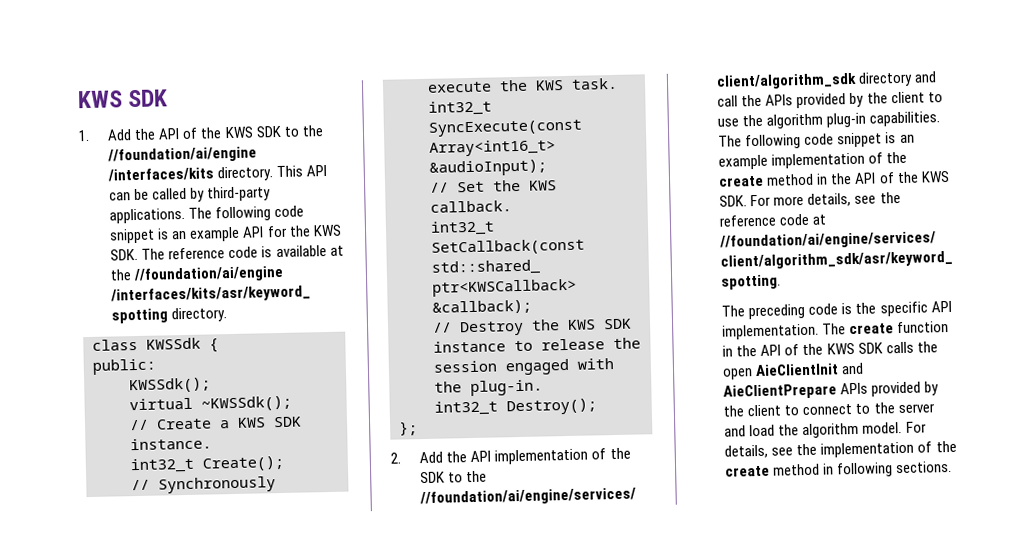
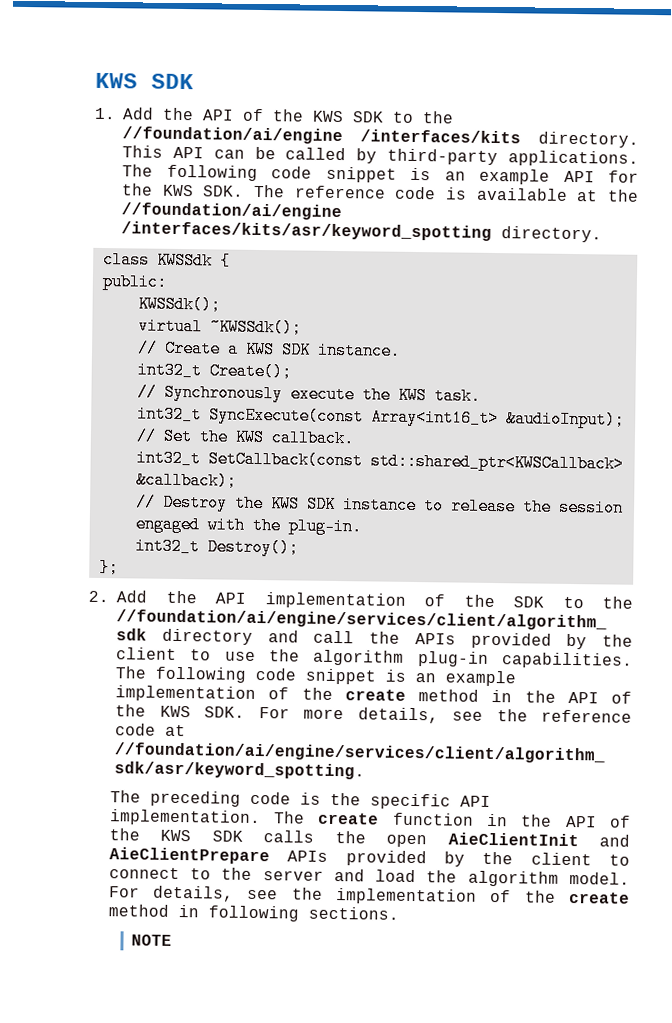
(953, 467) none -> [131,934,173,946] // NOTE

